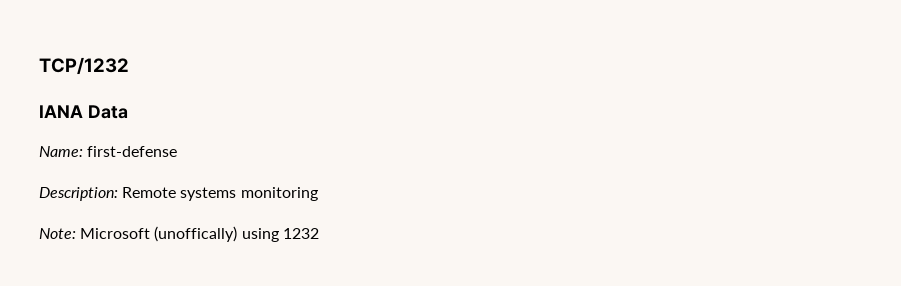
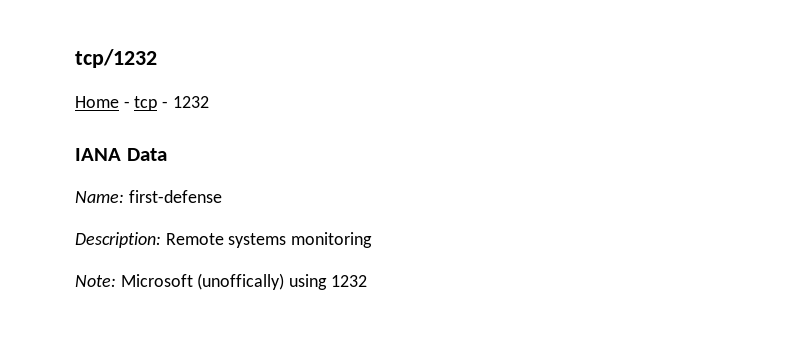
[39,57,129,75] TCP/1232 -> [75,49,157,68] [75,96,209,111] tcp/1232 // Home - tcp - 1232

